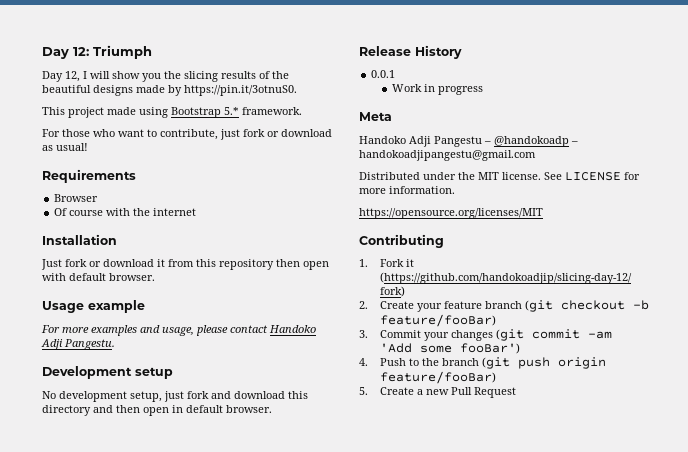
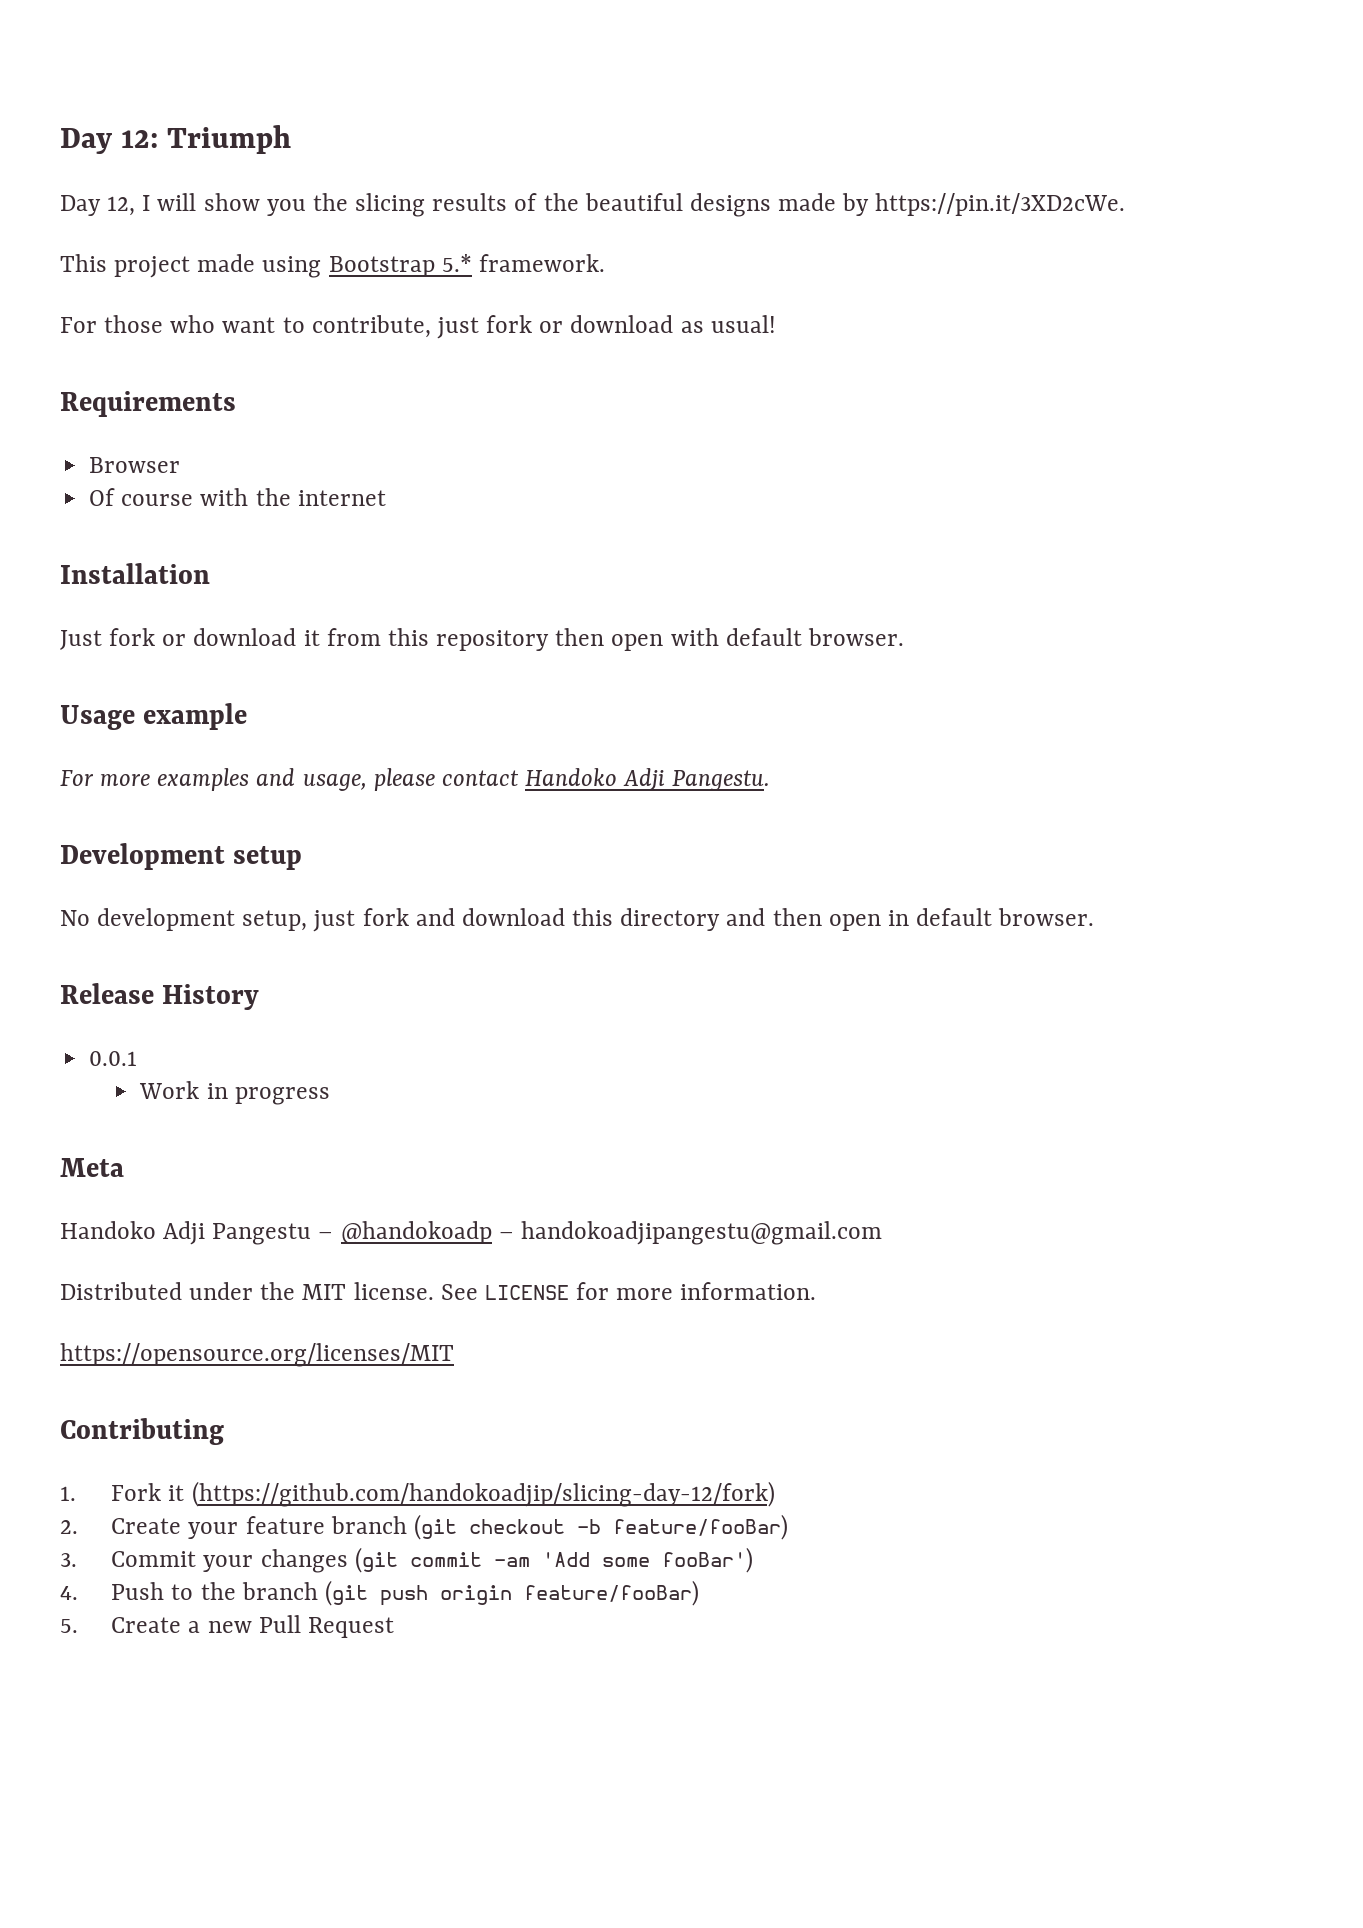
[184,85,297,96] https://pin.it/3otnuS0. -> [875,193,1126,216] https://pin.it/3XD2cWe.

